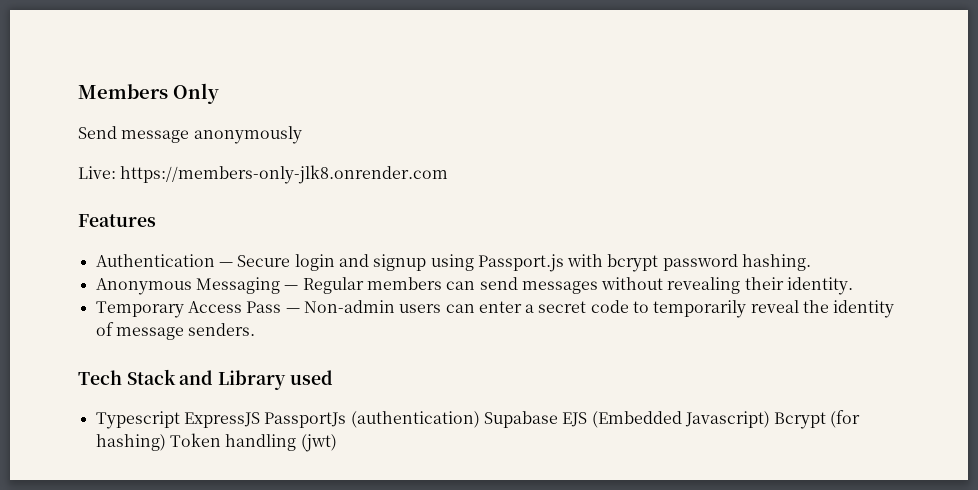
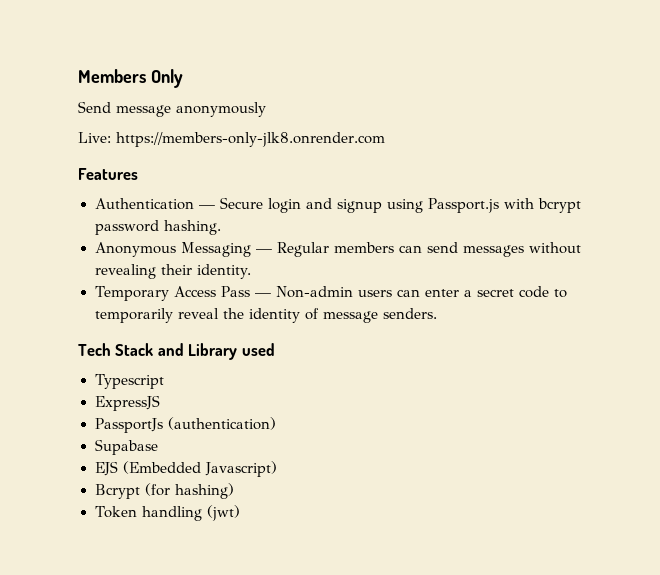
(180, 420) none -> (165, 381) //
(260, 420) none -> (160, 403) //
(480, 419) none -> (276, 423) //
(558, 419) none -> (158, 447) //
(770, 419) none -> (277, 469) //
(166, 442) none -> (234, 491) //

